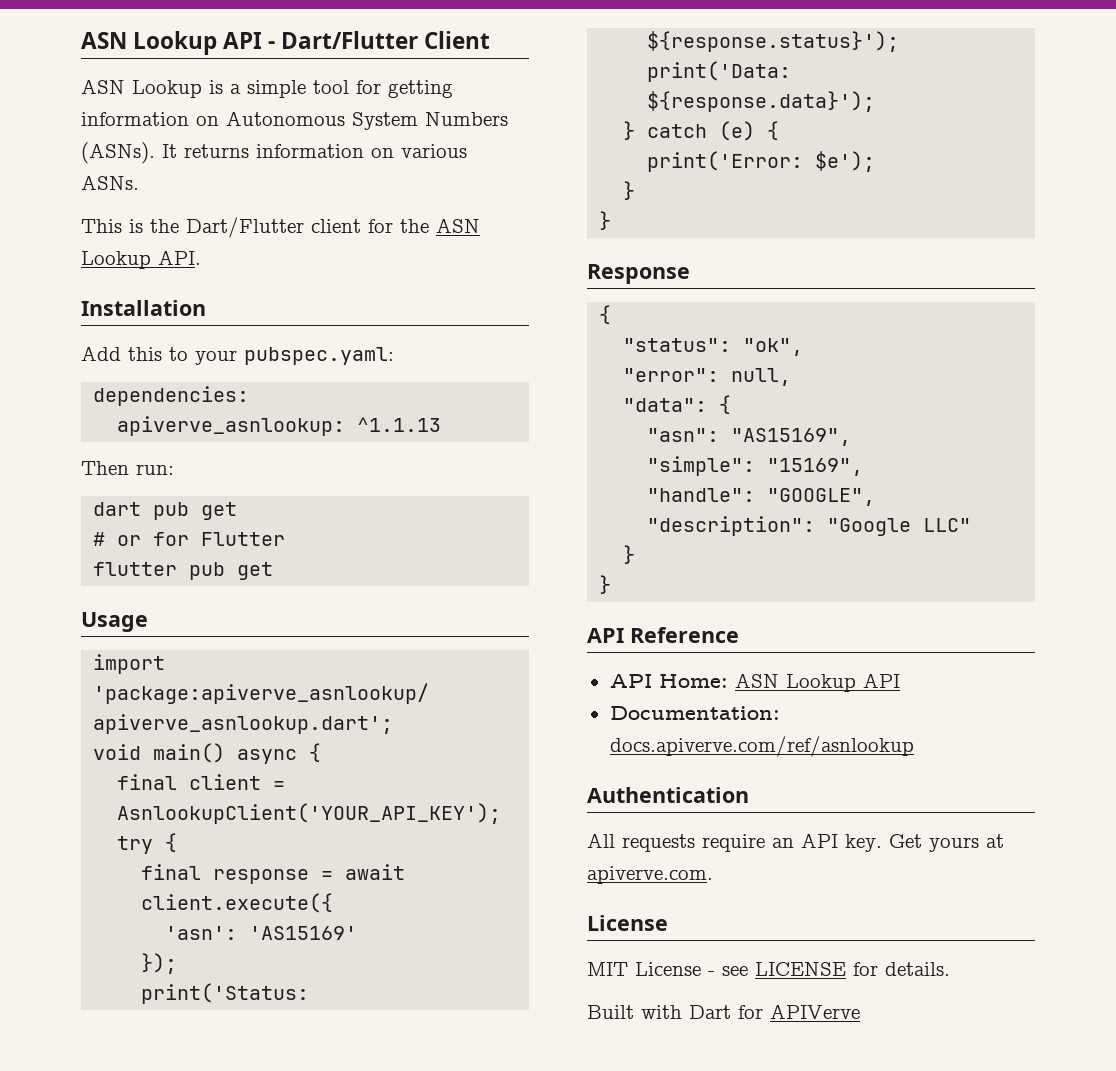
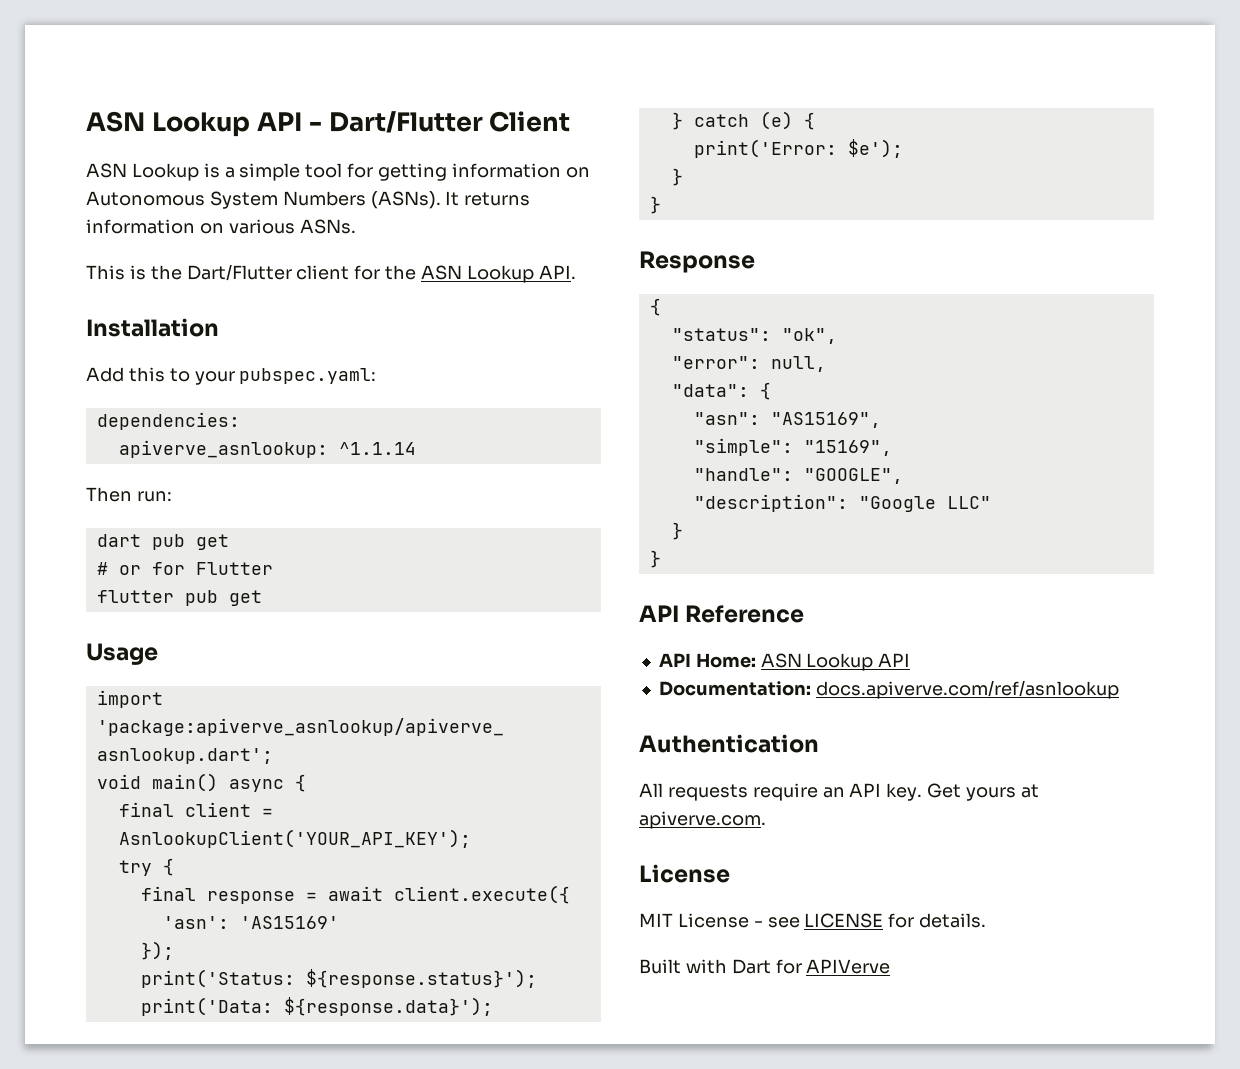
[357,417,442,432] ^1.1.13 -> [338,442,416,455] ^1.1.14

